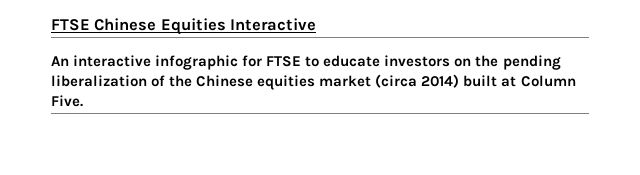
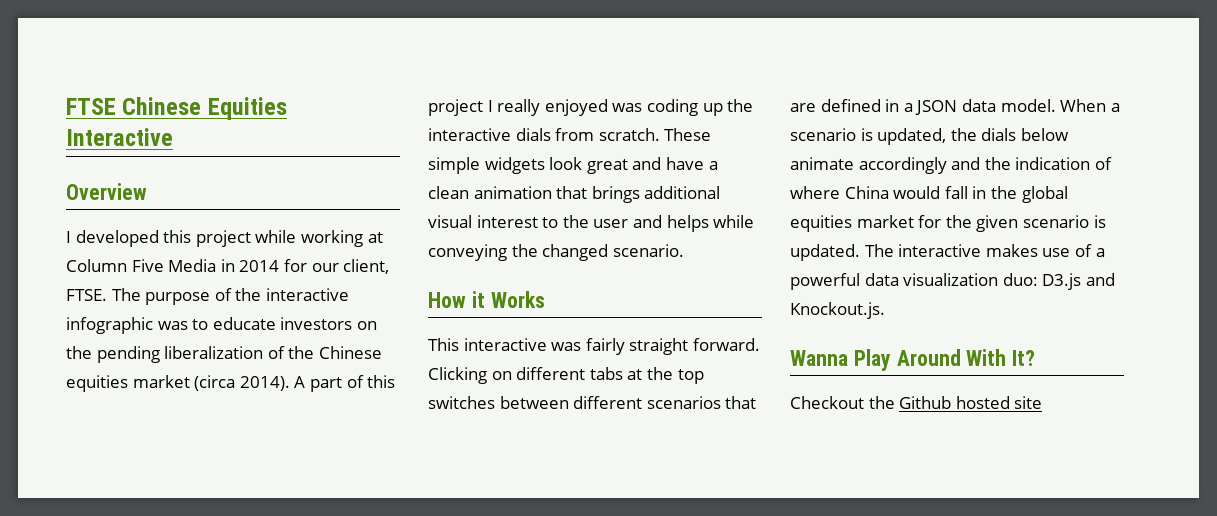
[51,55,302,70] An interactive infographic for FTSE -> [66,183,147,200] [66,230,383,247] [66,259,390,274] [66,288,349,305] [66,317,188,334] Overview // I developed this project while working at Column Five Media in 2014 for our client, FTSE. The purpose of the interactive infographic was
[421,74,576,88] [51,95,83,107] 2014) built at Column Five. -> [239,375,396,392] [428,99,754,116] [428,128,712,141] [428,157,718,174] [428,186,721,203] [428,215,755,232] [428,244,684,261] [428,291,545,308] [428,338,760,355] [428,367,704,384] [428,396,757,409] [790,99,1120,115] [790,128,1069,145] [790,157,1112,174] [790,186,1068,203] [790,215,1106,232] [790,244,1105,261] [790,273,1115,290] [790,302,885,319] [790,349,1036,371] [790,396,1043,409] 2014). A part of this project I really enjoyed was coding up the interactive dials from scratch. These simple widgets look great and have a clean animation that brings additional visual interest to the user and helps while conveying the changed scenario. // How it Works // This interactive was fairly straight forward. Clicking on different tabs at the top switches between different scenarios that are defined in a JSON data model. When a scenario is updated, the dials below animate accordingly and the indication of where China would fall in the global equities market for the given scenario is updated. The interactive makes use of a powerful data visualization duo: D3.js and Knockout.js. // Wanna Play Around With It? // Checkout the Github hosted site

